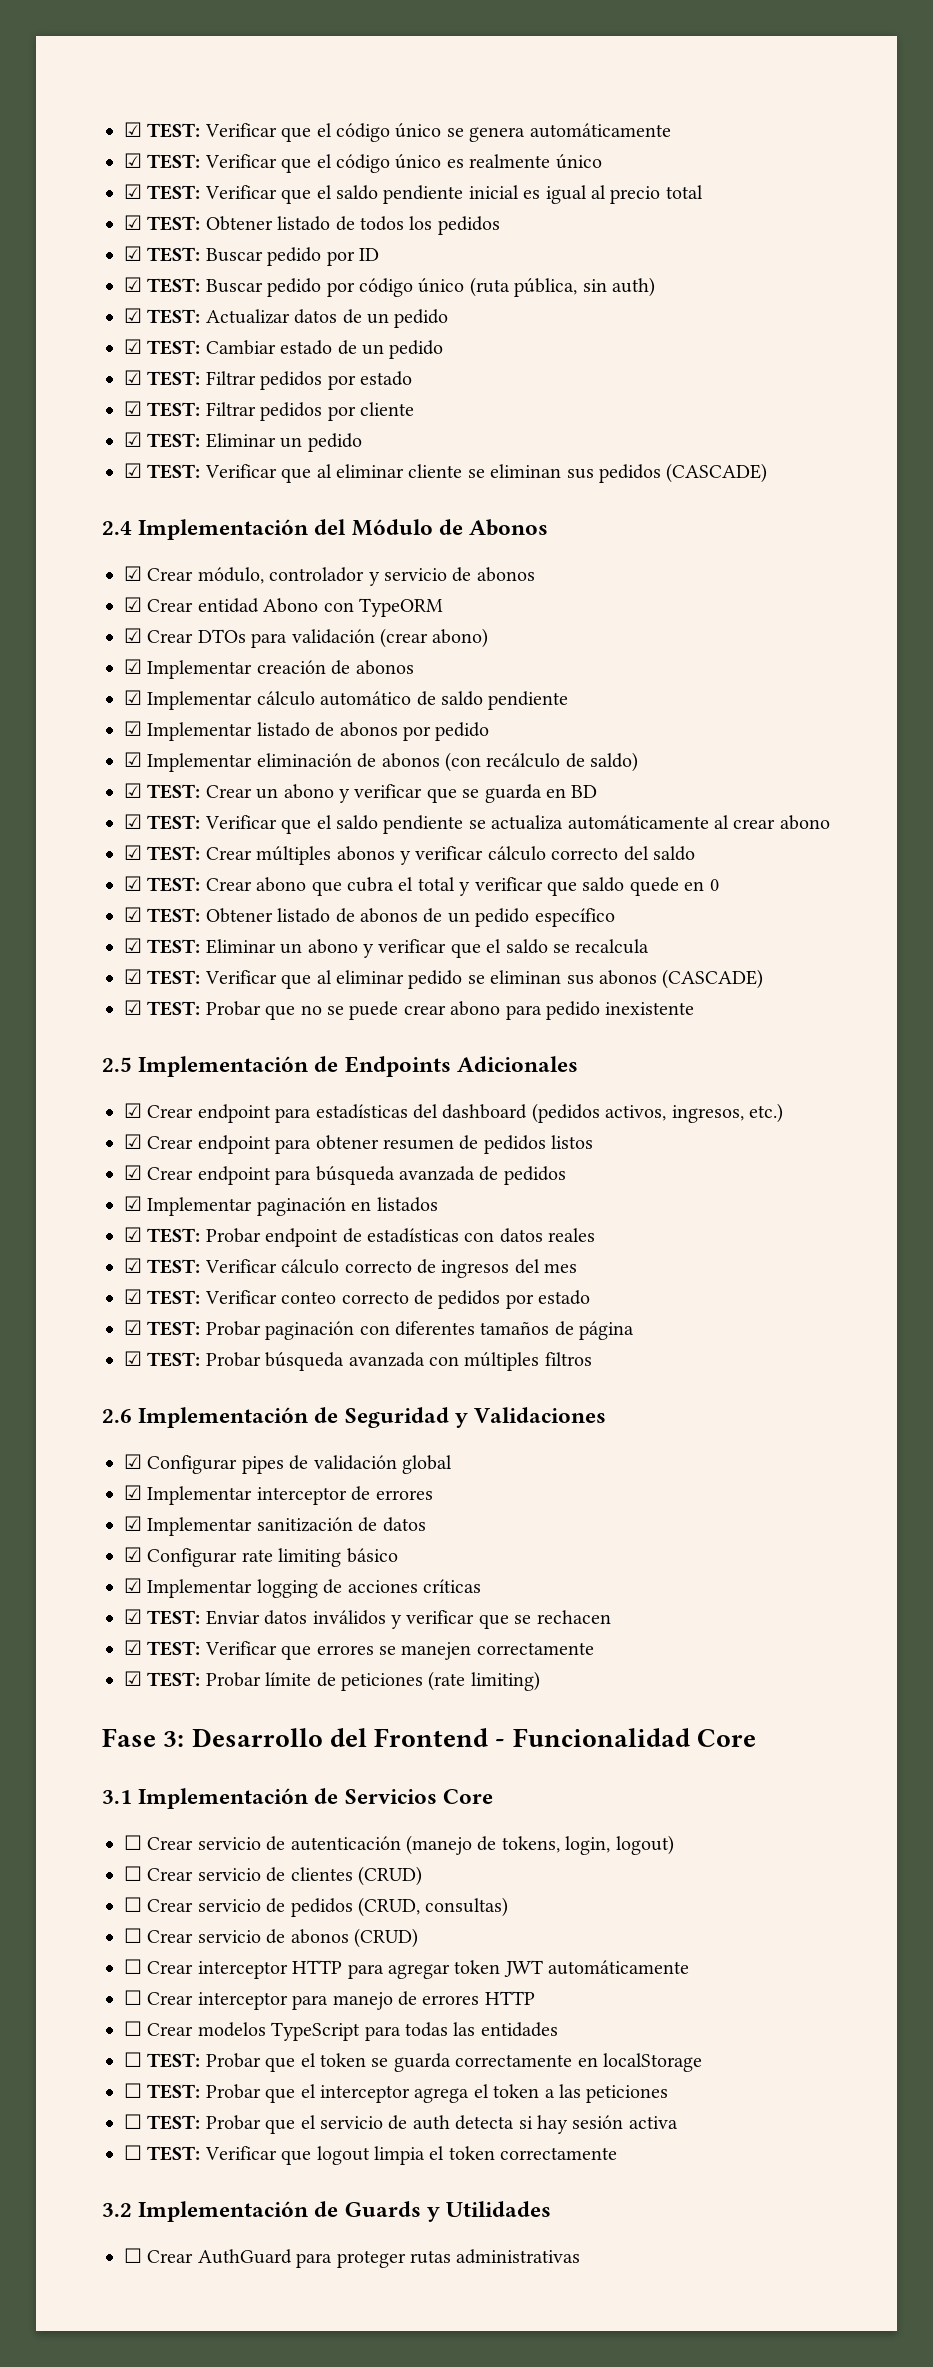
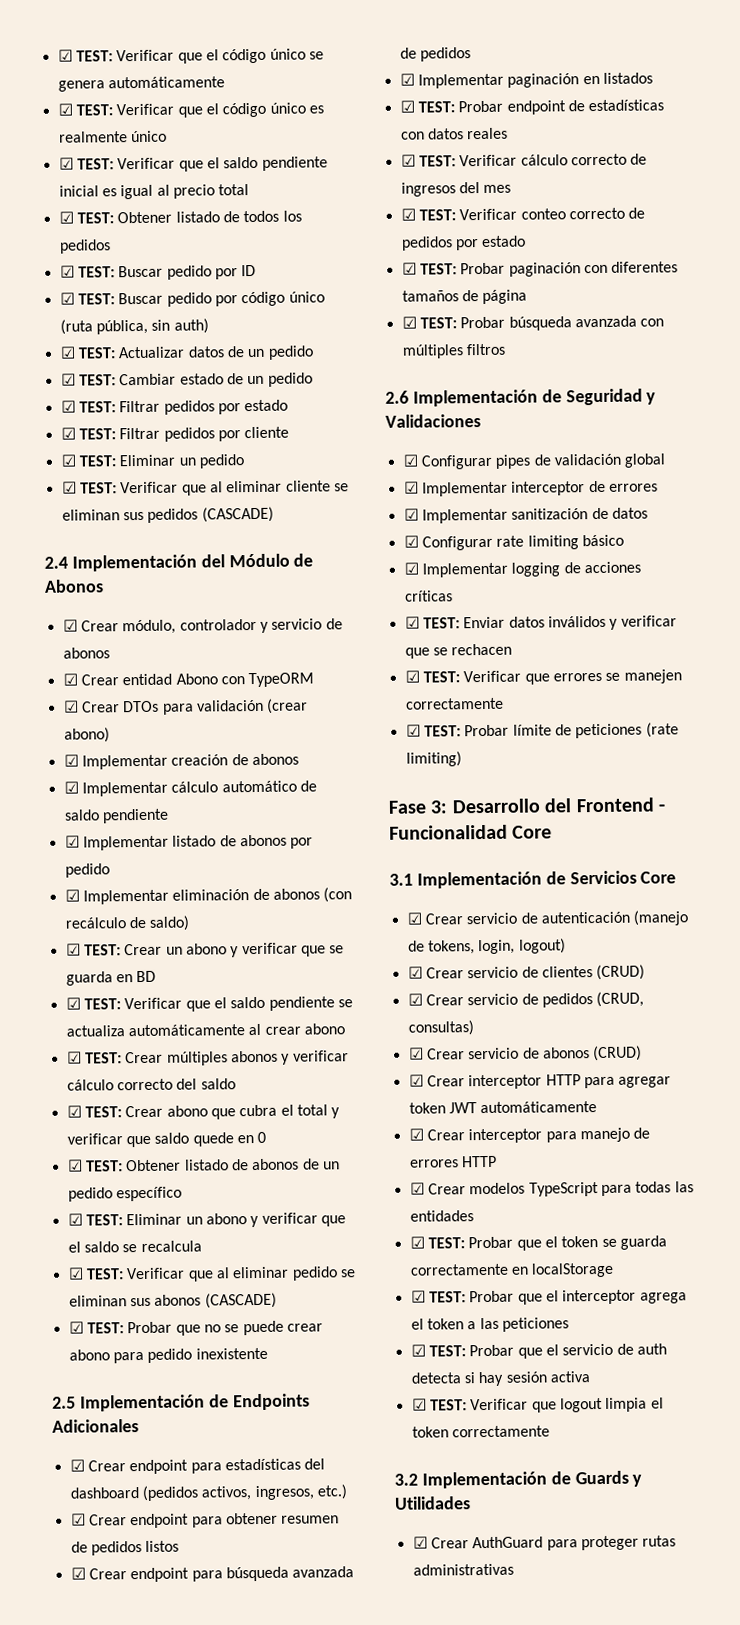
[124,1835,142,1850] ☐ -> [406,912,422,925] ☑
[124,1866,142,1881] ☐ -> [407,966,423,979] ☑
[124,1897,142,1912] ☐ -> [407,993,423,1006] ☑
[124,1928,142,1943] ☐ -> [408,1047,424,1060] ☑
[124,1959,142,1974] ☐ -> [408,1074,424,1087] ☑
[124,1990,142,2005] ☐ -> [408,1128,424,1141] ☑
[124,2021,142,2036] ☐ -> [409,1182,425,1195] ☑
[124,2052,142,2067] ☐ -> [409,1236,425,1249] ☑
[124,2083,142,2098] ☐ -> [410,1290,426,1303] ☑
[124,2114,142,2129] ☐ -> [410,1344,426,1357] ☑
[124,2145,142,2160] ☐ -> [411,1398,427,1411] ☑
[124,2248,142,2263] ☐ -> [412,1536,428,1549] ☑

